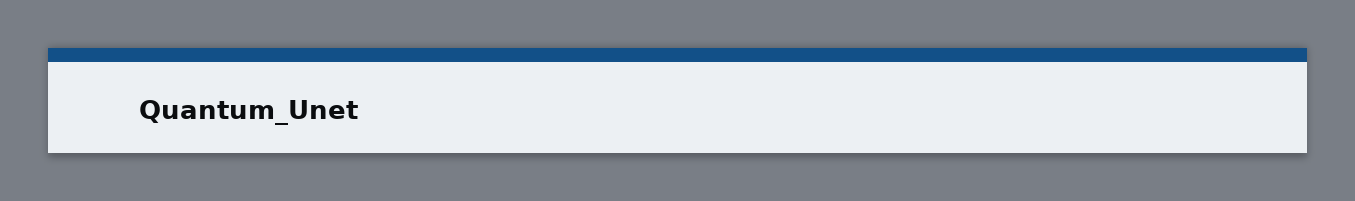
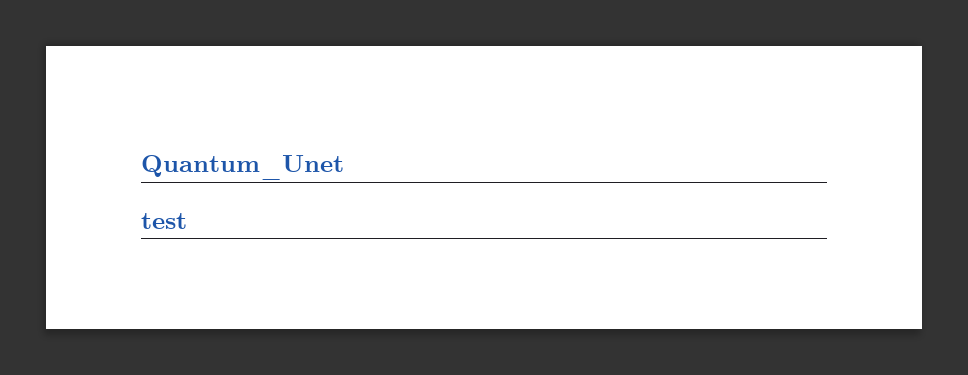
(358, 112) none -> [141,213,187,229] // test

